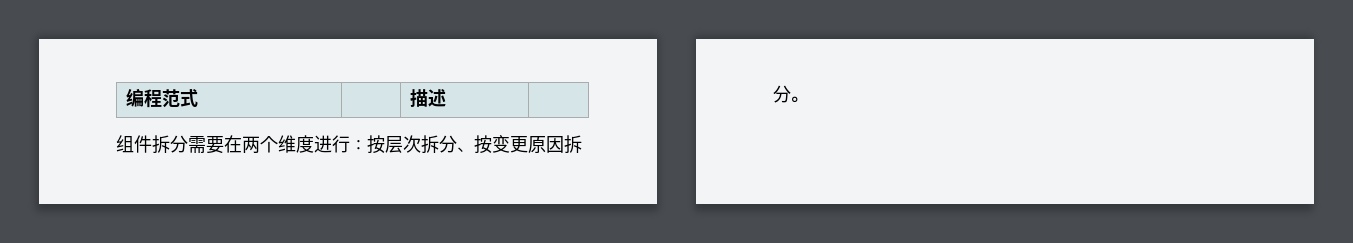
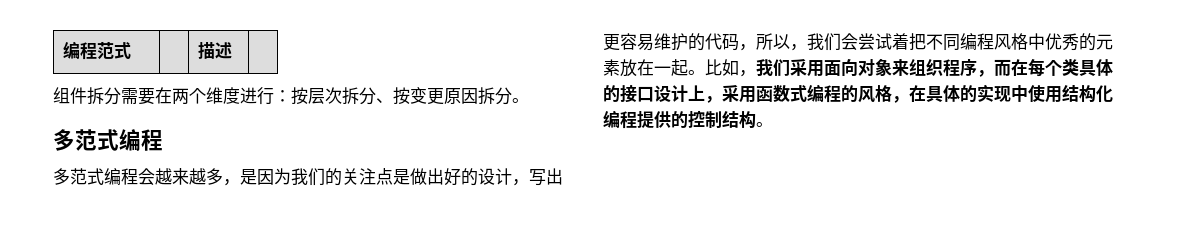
(808, 99) none -> [53,129,163,151] [53,168,563,186] [603,33,1113,51] [603,58,1113,77] [603,84,1113,103] [603,110,773,129] // 多范式编程 // 多范式编程会越来越多，是因为我们的关注点是做出好的设计，写出更容易维护的代码，所以，我们会尝试着把不同编程风格中优秀的元素放在一起。比如，我们采用面向对象来组织程序，而在每个类具体的接口设计上，采用函数式编程的风格，在具体的实现中使用结构化编程提供的控制结构。

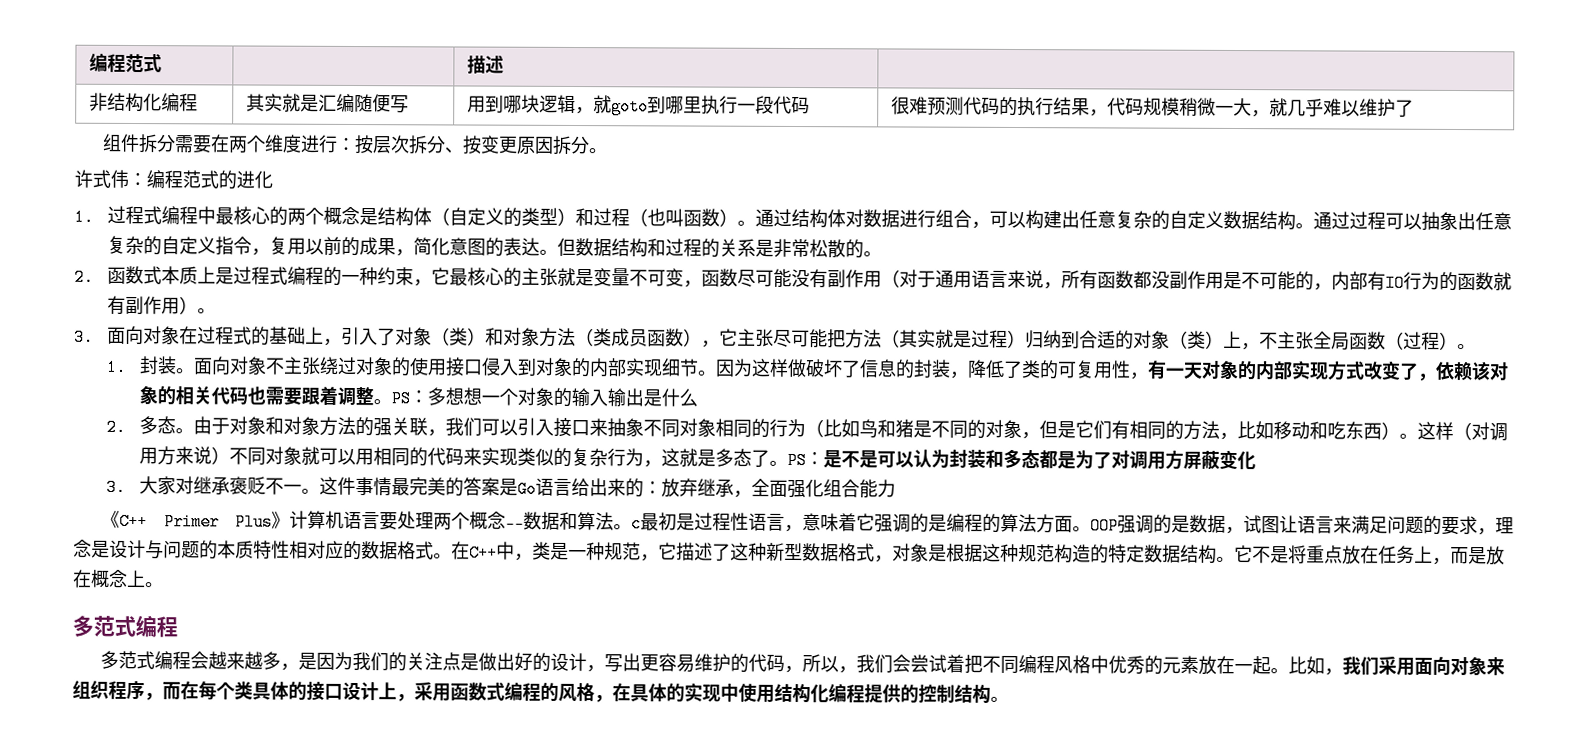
(232, 50) none -> [88,92,198,113] [245,93,409,114] [466,94,810,116] [890,96,1414,118] // 非结构化编程 | 其实就是汇编随便写 | 用到哪块逻辑，就goto到哪里执行一段代码 | 很难预测代码的执行结果，代码规模稍微一大，就几乎难以维护了
(529, 100) none -> [74,169,273,190] [74,205,1513,231] [107,235,883,259] [74,265,1513,292] [107,295,217,316] [74,325,1477,351] [106,356,1510,382] [139,386,699,408] [106,416,1509,442] [139,446,1257,471] [106,476,897,499] [101,510,1514,536] [73,539,1505,566] [73,569,164,588] // 许式伟：编程范式的进化 // 1.过程式编程中最核心的两个概念是结构体（自定义的类型）和过程（也叫函数）。通过结构体对数据进行组合，可以构建出任意复杂的自定义数据结构。通过过程可以抽象出任意复杂的自定义指令，复用以前的成果，简化意图的表达。但数据结构和过程的关系是非常松散的。 // 2.函数式本质上是过程式编程的一种约束，它最核心的主张就是变量不可变，函数尽可能没有副作用（对于通用语言来说，所有函数都没副作用是不可能的，内部有IO行为的函数就有副作用）。 // 3.面向对象在过程式的基础上，引入了对象（类）和对象方法（类成员函数），它主张尽可能把方法（其实就是过程）归纳到合适的对象（类）上，不主张全局函数（过程）。 // 1.封装。面向对象不主张绕过对象的使用接口侵入到对象的内部实现细节。因为这样做破坏了信息的封装，降低了类的可复用性，有一天对象的内部实现方式改变了，依赖该对象的相关代码也需要跟着调整。PS：多想想一个对象的输入输出是什么 // 2.多态。由于对象和对象方法的强关联，我们可以引入接口来抽象不同对象相同的行为（比如鸟和猪是不同的对象，但是它们有相同的方法，比如移动和吃东西）。这样（对调用方来说）不同对象就可以用相同的代码来实现类似的复杂行为，这就是多态了。PS：是不是可以认为封装和多态都是为了对调用方屏蔽变化 // 3.大家对继承褒贬不一。这件事情最完美的答案是Go语言给出来的：放弃继承，全面强化组合能力 // 《C++ Primer Plus》计算机语言要处理两个概念——数据和算法。c最初是过程性语言，意味着它强调的是编程的算法方面。OOP强调的是数据，试图让语言来满足问题的要求，理念是设计与问题的本质特性相对应的数据格式。在C++中，类是一种规范，它描述了这种新型数据格式，对象是根据这种规范构造的特定数据结构。它不是将重点放在任务上，而是放在概念上。

